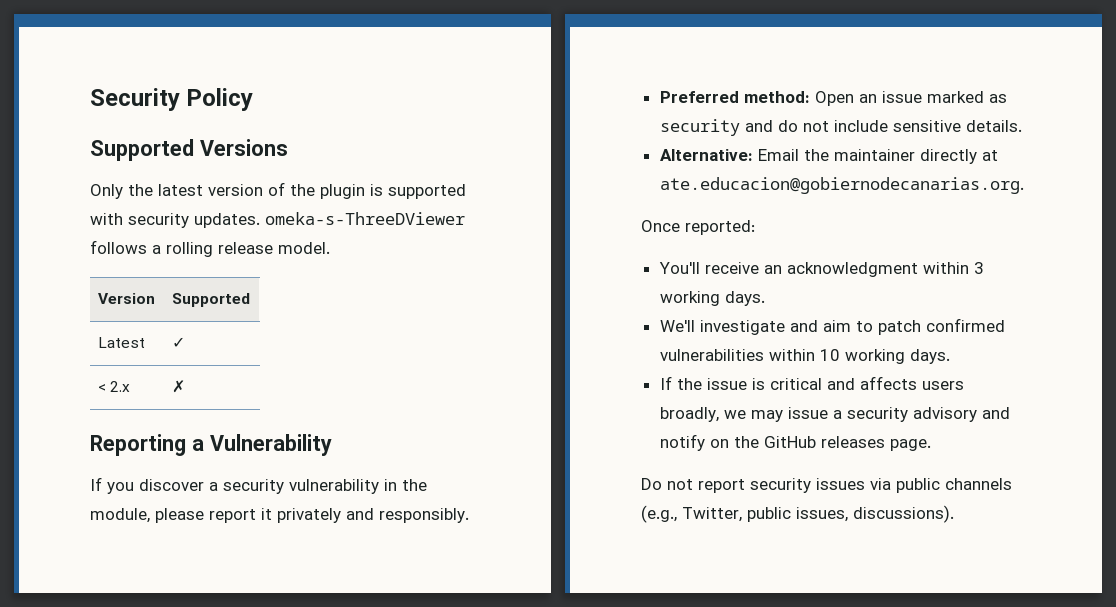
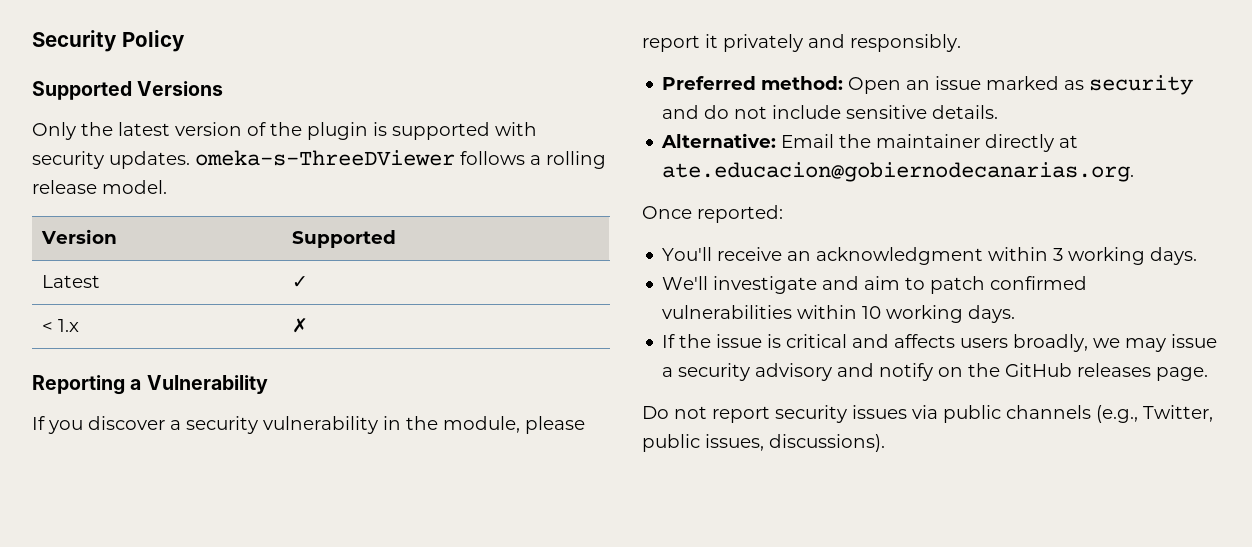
[110,381,131,392] 2.x -> [57,319,79,332] 1.x

